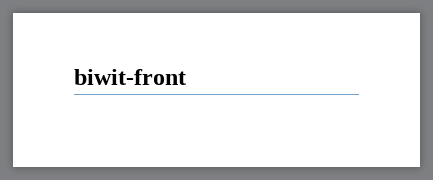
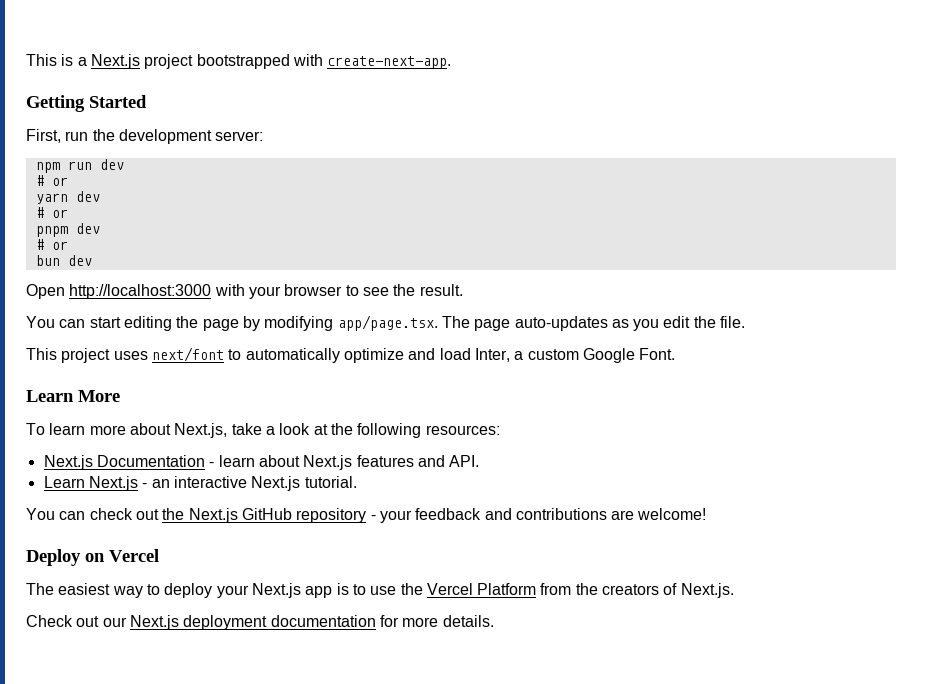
[74,69,186,85] biwit-front -> [26,54,452,69] [26,95,147,112] [26,129,264,144] [35,159,124,173] [35,175,68,186] [35,191,100,204] [35,207,68,218] [35,223,100,237] [35,239,68,250] [35,255,92,266] [26,284,463,299] [26,315,746,331] [26,347,676,363] [26,390,120,402] [26,423,500,438] [43,455,480,470] [43,476,357,491] [26,508,707,523] [26,549,159,566] [26,583,734,598] [26,615,494,630] This is a Next.js project bootstrapped with create-next-app. // Getting Started // First, run the development server: // npm run dev // # or // yarn dev // # or // pnpm dev // # or // bun dev // Open http://localhost:3000 with your browser to see the result. // You can start editing the page by modifying app/page.tsx. The page auto-updates as you edit the file. // This project uses next/font to automatically optimize and load Inter, a custom Google Font. // Learn More // To learn more about Next.js, take a look at the following resources: // Next.js Documentation - learn about Next.js features and API. // Learn Next.js - an interactive Next.js tutorial. // You can check out the Next.js GitHub repository - your feedback and contributions are welcome! // Deploy on Vercel // The easiest way to deploy your Next.js app is to use the Vercel Platform from the creators of Next.js. // Check out our Next.js deployment documentation for more details.

